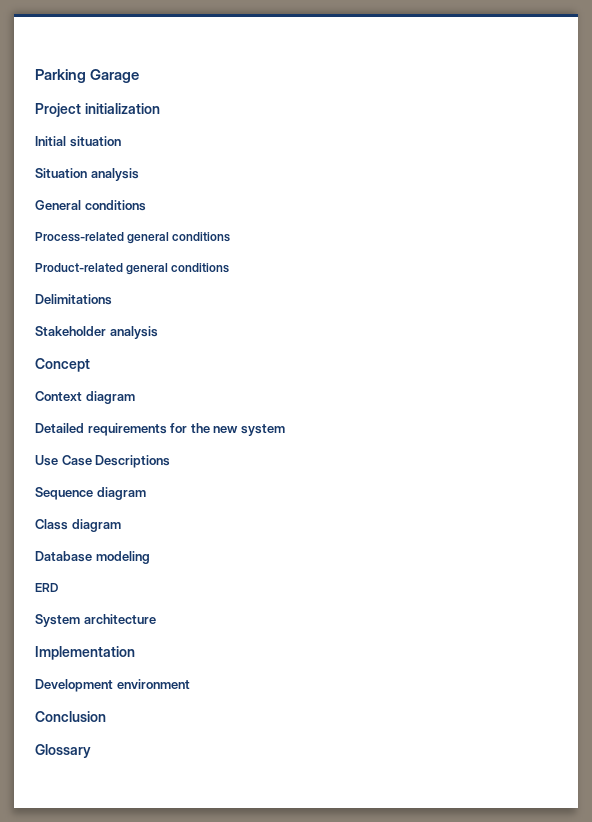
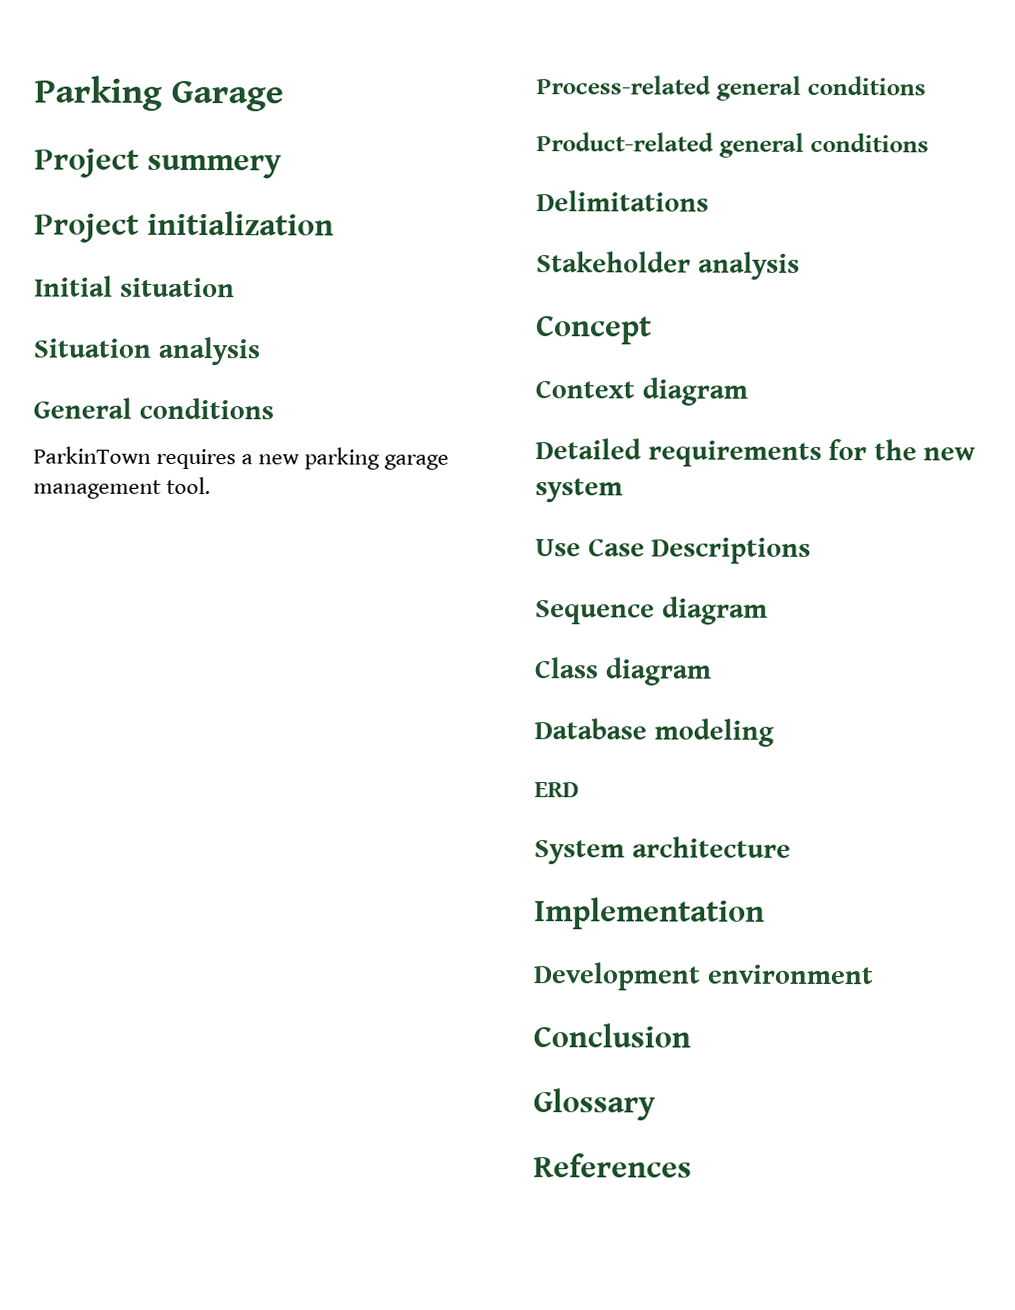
(140, 76) none -> [34,148,282,179] // Project summery
(146, 205) none -> [33,446,450,470] [33,476,212,499] // ParkinTown requires a new parking garage management tool.
(91, 751) none -> [533,1153,692,1178] // References

